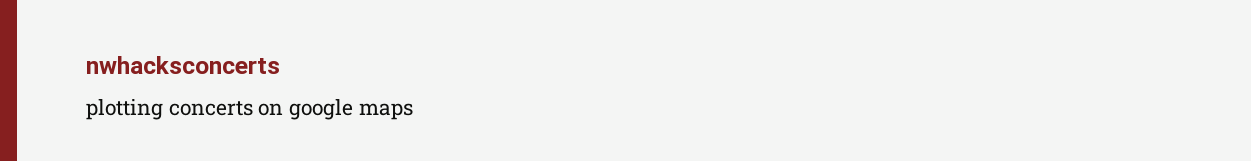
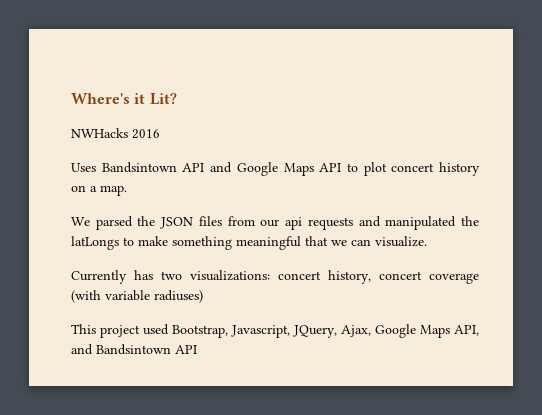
[86,56,280,74] [86,99,413,120] nwhacksconcerts // plotting concerts on google maps -> [71,93,177,105] [71,128,160,139] [71,162,480,176] [71,185,127,196] [71,216,480,230] [71,236,427,250] [71,270,479,284] [71,290,203,303] [71,324,479,338] [71,344,197,355] Where's it Lit? // NWHacks 2016 // Uses Bandsintown API and Google Maps API to plot concert history on a map. // We parsed the JSON files from our api requests and manipulated the latLongs to make something meaningful that we can visualize. // Currently has two visualizations: concert history, concert coverage (with variable radiuses) // This project used Bootstrap, Javascript, JQuery, Ajax, Google Maps API, and Bandsintown API

